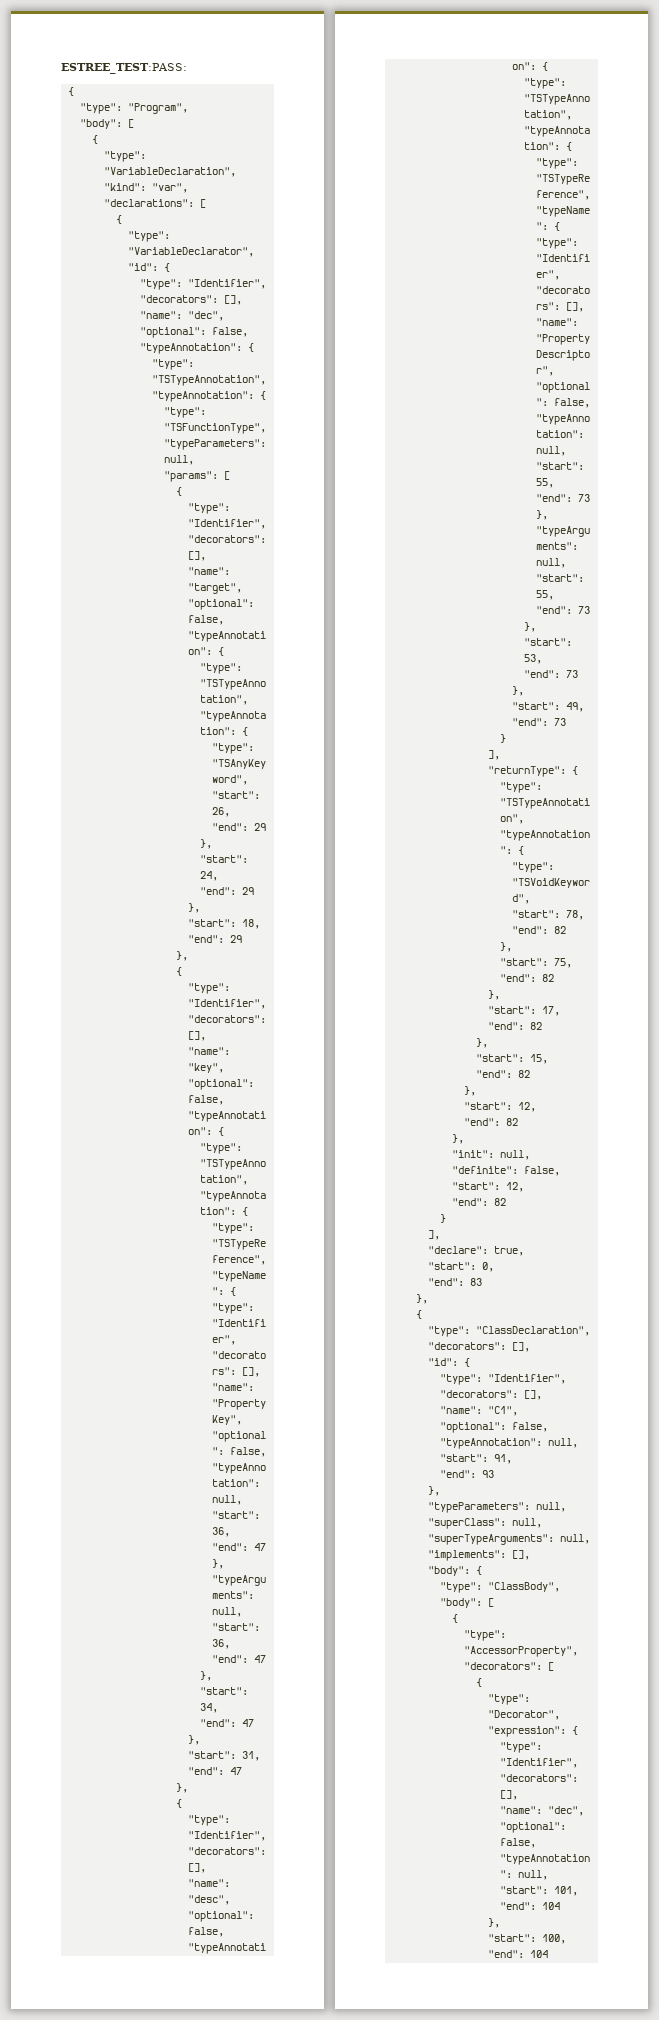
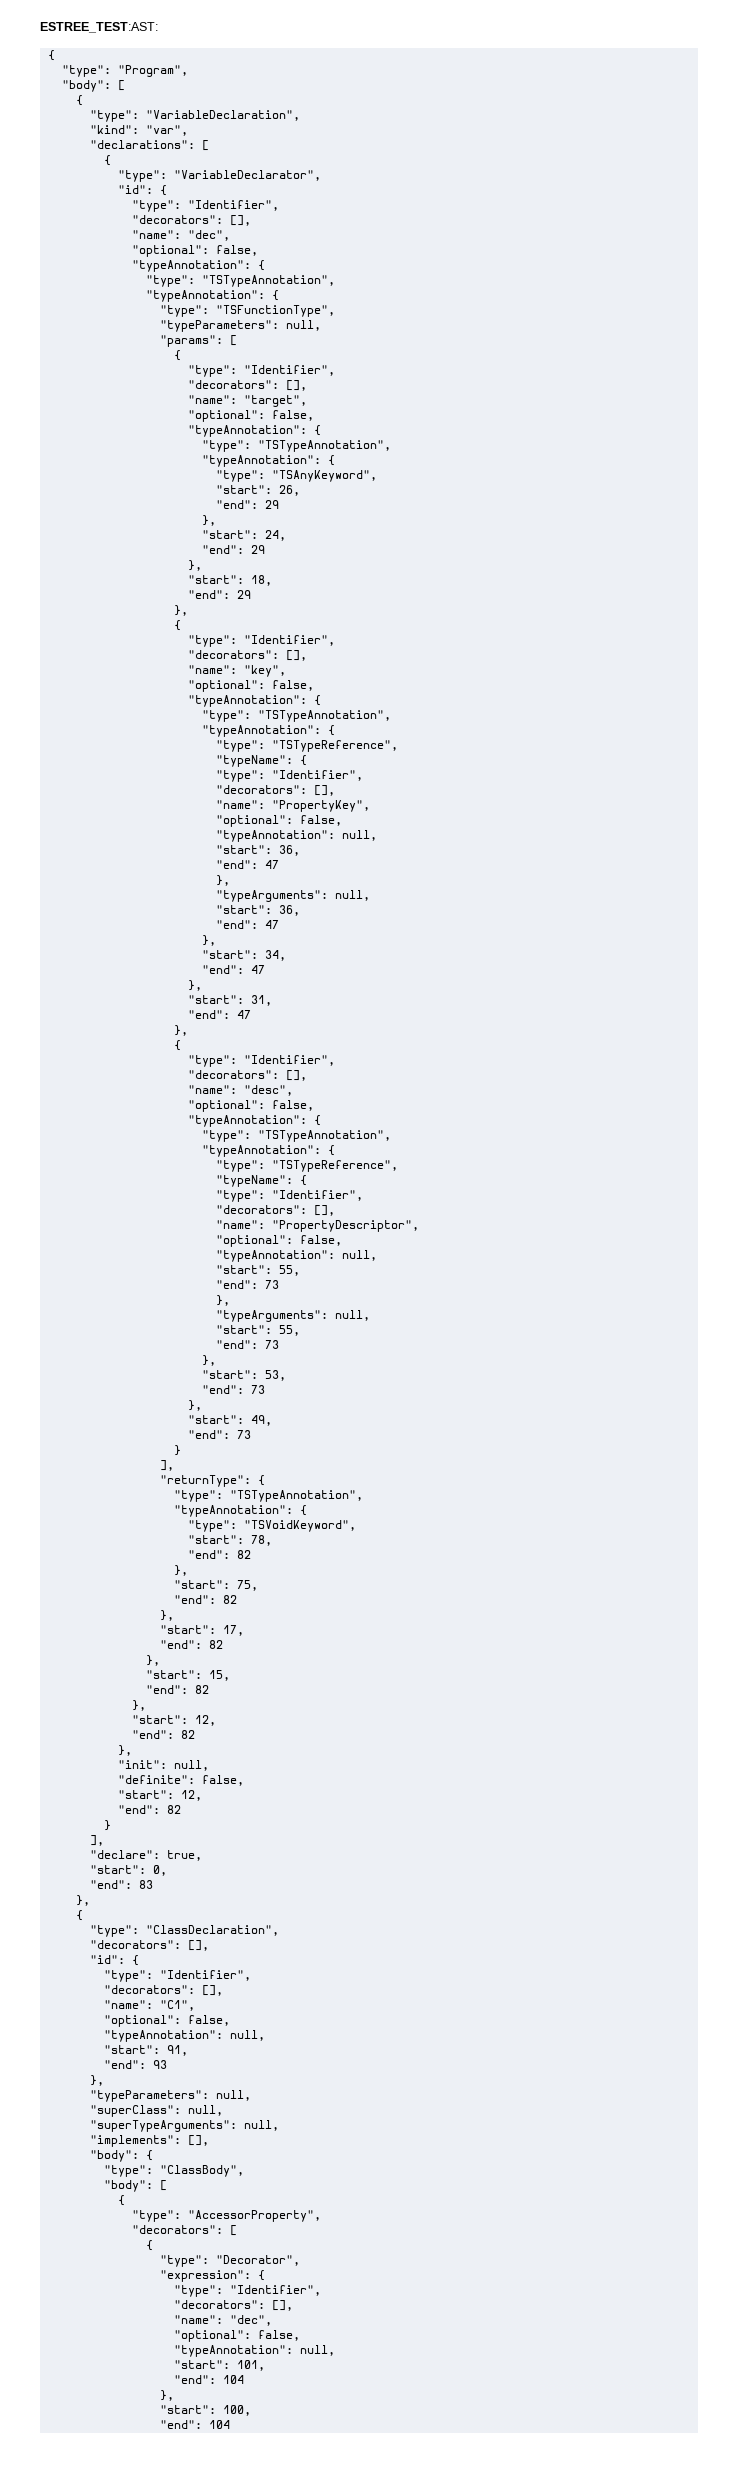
[61,63,187,74] ESTREE_TEST:PASS: -> [40,22,158,33] ESTREE_TEST:AST:

